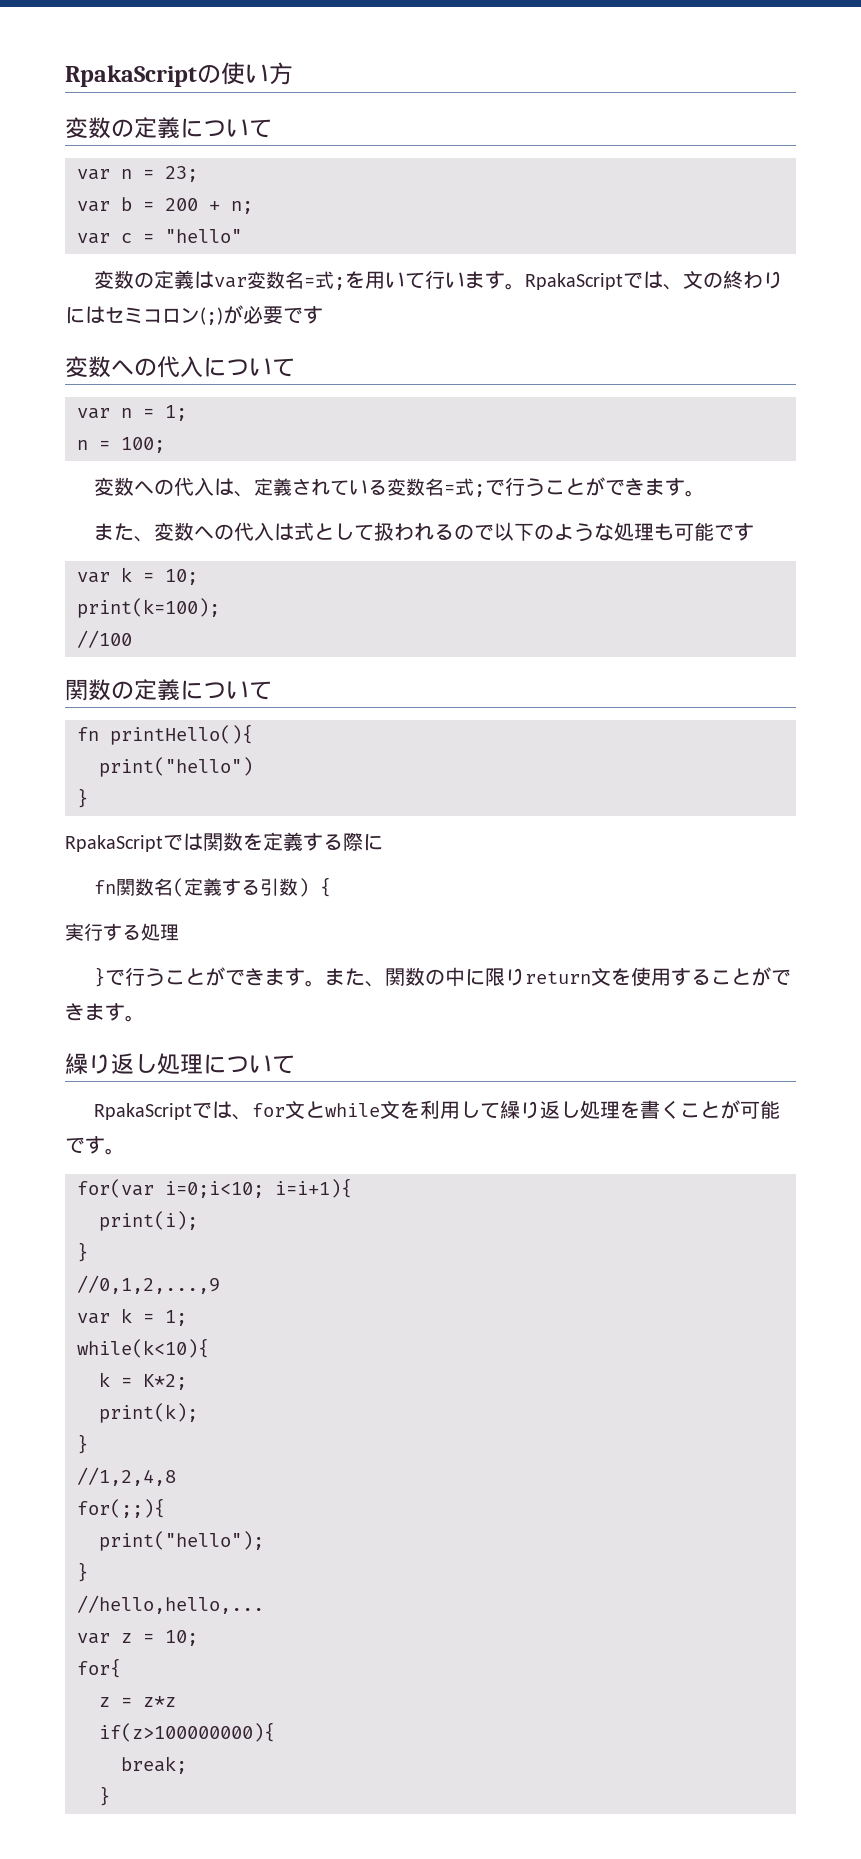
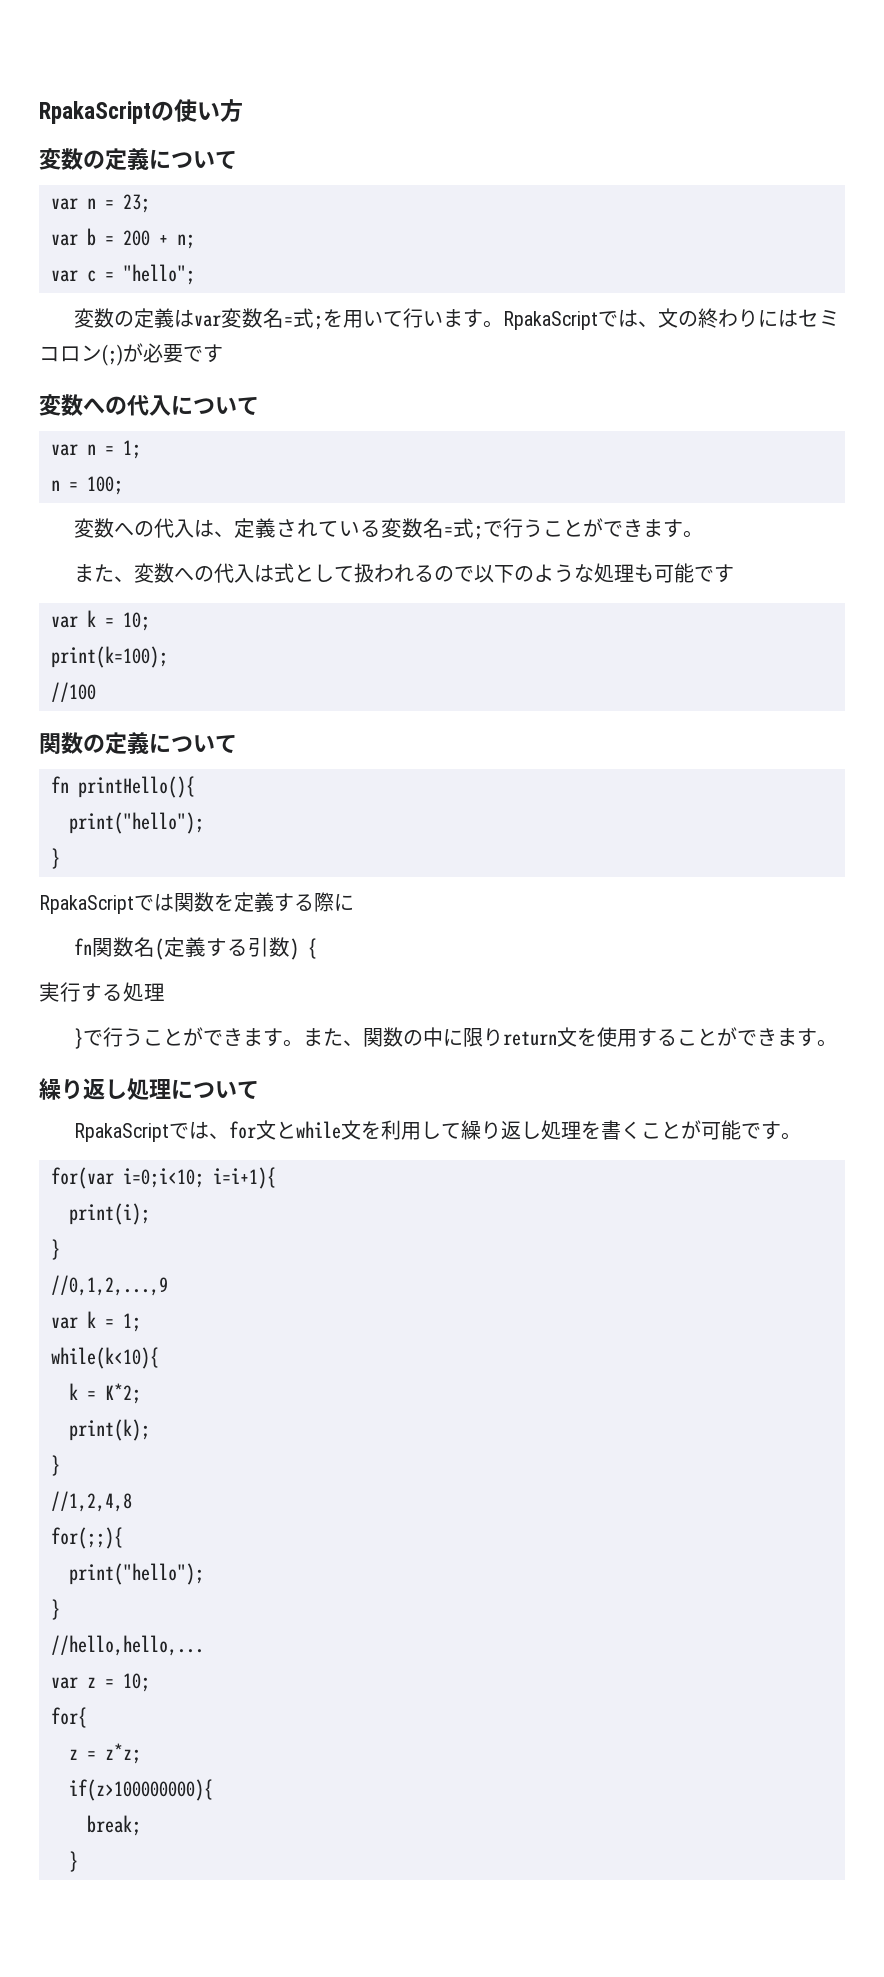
[165,229,242,243] "hello" -> [123,264,195,285] "hello";
[99,757,253,777] print("hello") -> [69,812,204,834] print("hello");
[143,1696,176,1707] z*z -> [105,1743,141,1764] z*z;

